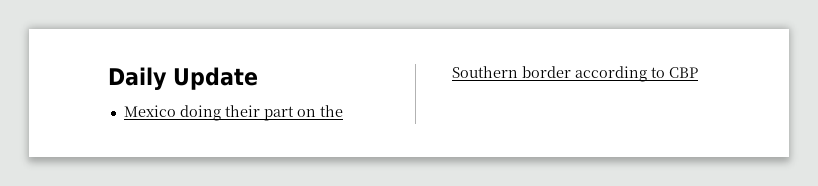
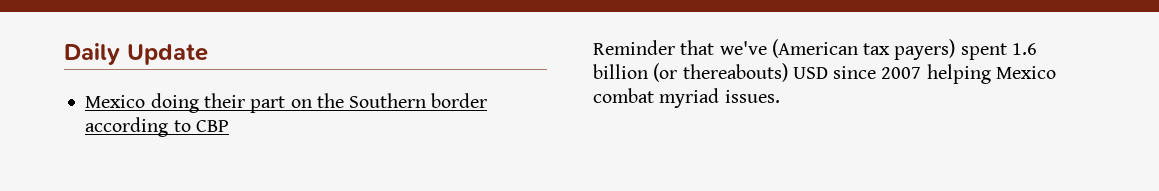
(698, 72) none -> [593,39,1037,60] [593,63,1056,84] [593,88,780,108] // Reminder that we've (American tax payers) spent 1.6 billion (or thereabouts) USD since 2007 helping Mexico combat myriad issues.

